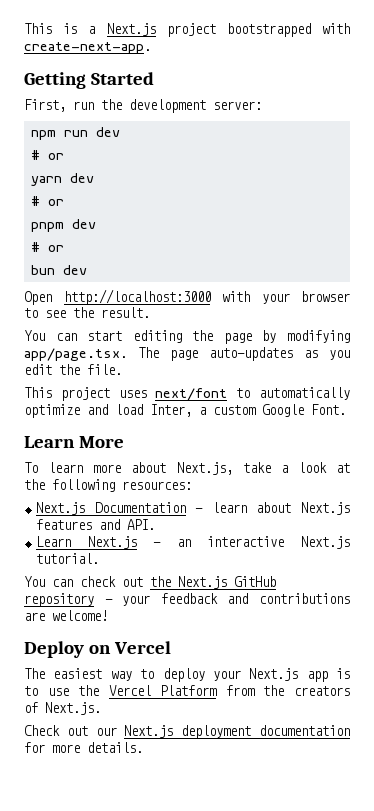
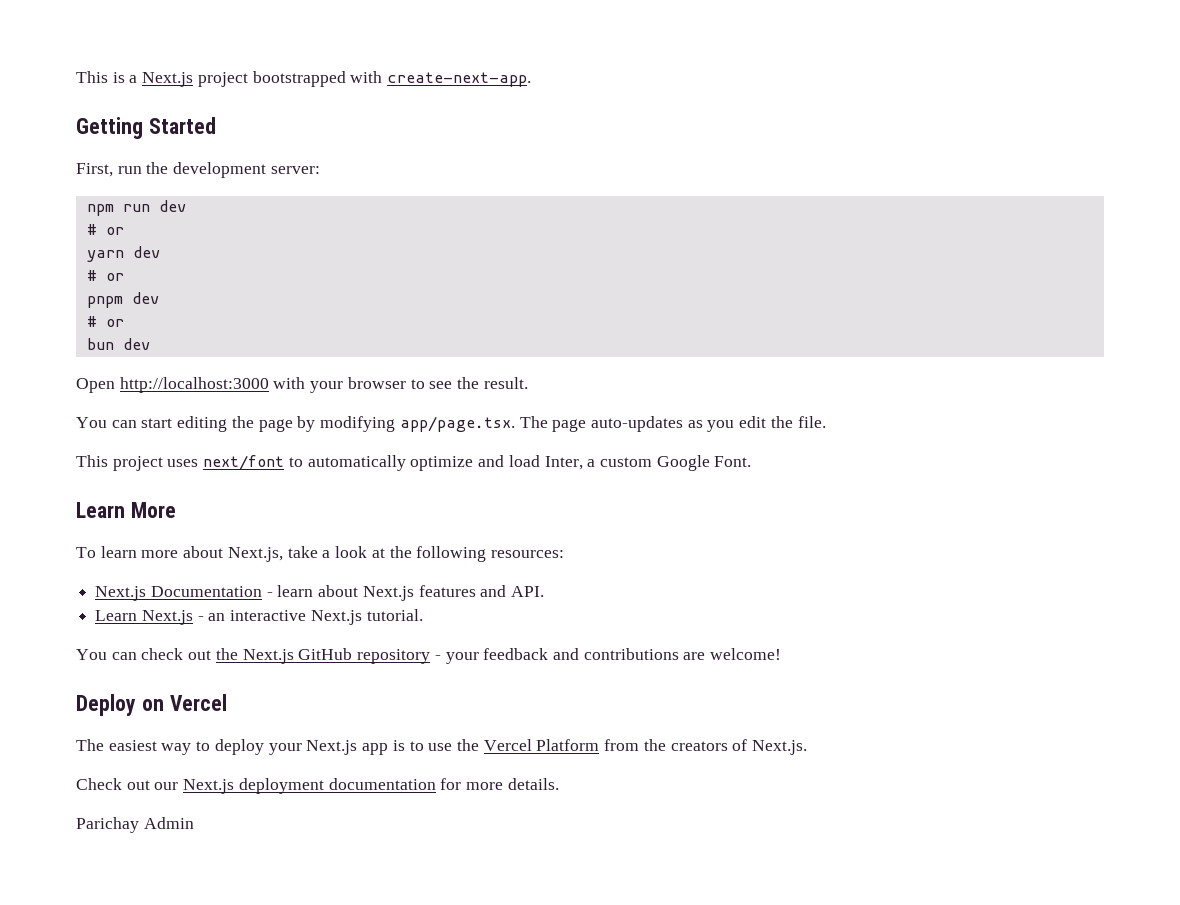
(143, 747) none -> [76,817,194,833] // Parichay Admin

